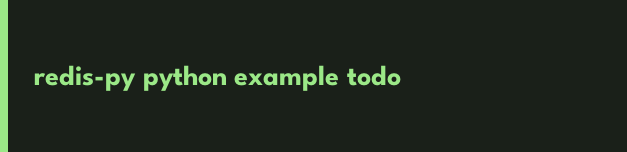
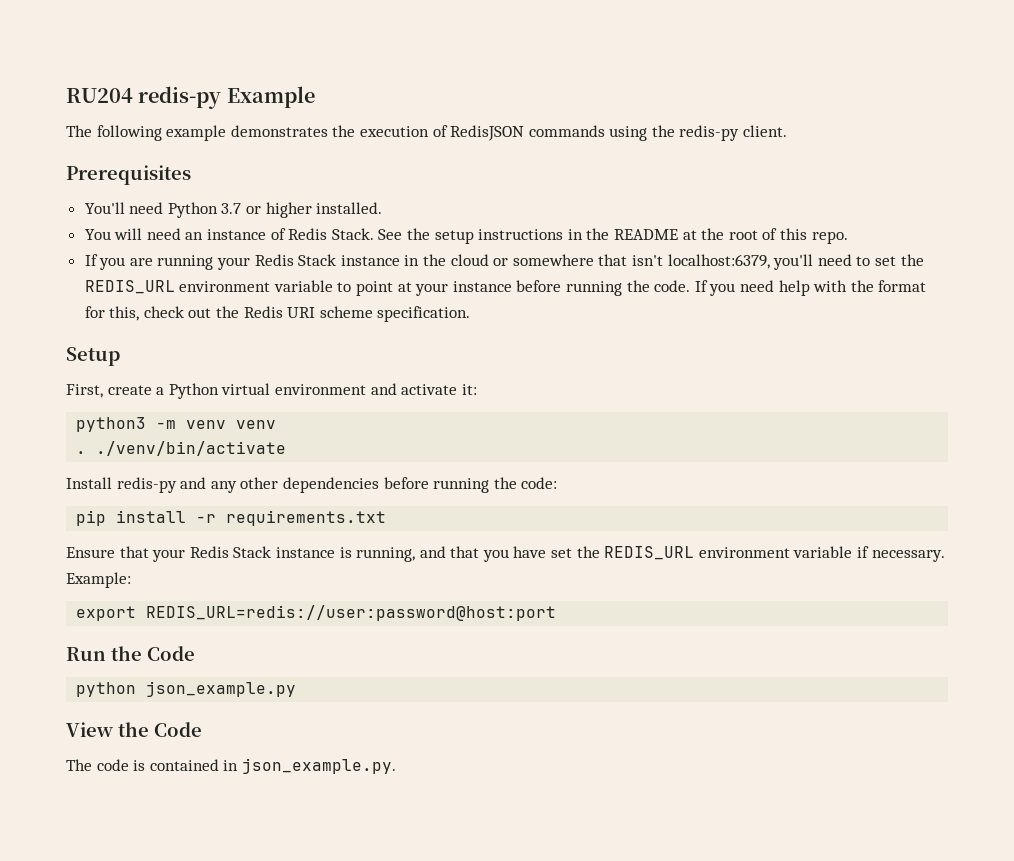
[34,65,401,91] redis-py python example todo -> [66,86,315,109] [66,125,788,141] [66,165,191,185] [84,202,383,218] [84,228,848,244] [84,254,924,270] [84,280,927,296] [84,306,471,322] [66,347,120,366] [66,383,477,399] [76,417,277,432] [76,441,287,456] [66,477,558,493] [76,510,387,526] [66,546,945,562] [66,572,131,588] [76,605,557,621] [66,646,195,661] [76,681,297,697] [66,722,202,737] [66,758,396,774] RU204 redis-py Example // The following example demonstrates the execution of RedisJSON commands using the redis-py client. // Prerequisites // You'll need Python 3.7 or higher installed. // You will need an instance of Redis Stack. See the setup instructions in the README at the root of this repo. // If you are running your Redis Stack instance in the cloud or somewhere that isn't localhost:6379, you'll need to set the REDIS_URL environment variable to point at your instance before running the code. If you need help with the format for this, check out the Redis URI scheme specification. // Setup // First, create a Python virtual environment and activate it: // python3 -m venv venv // . ./venv/bin/activate // Install redis-py and any other dependencies before running the code: // pip install -r requirements.txt // Ensure that your Redis Stack instance is running, and that you have set the REDIS_URL environment variable if necessary. Example: // export REDIS_URL=redis://user:password@host:port // Run the Code // python json_example.py // View the Code // The code is contained in json_example.py.

